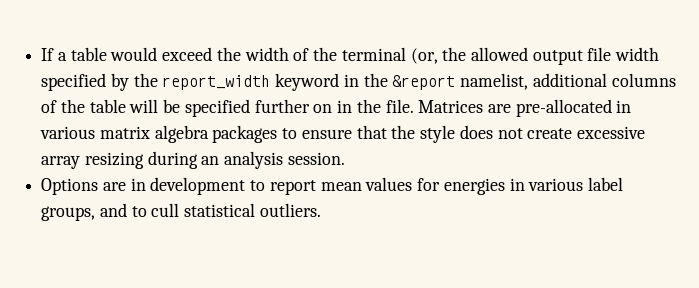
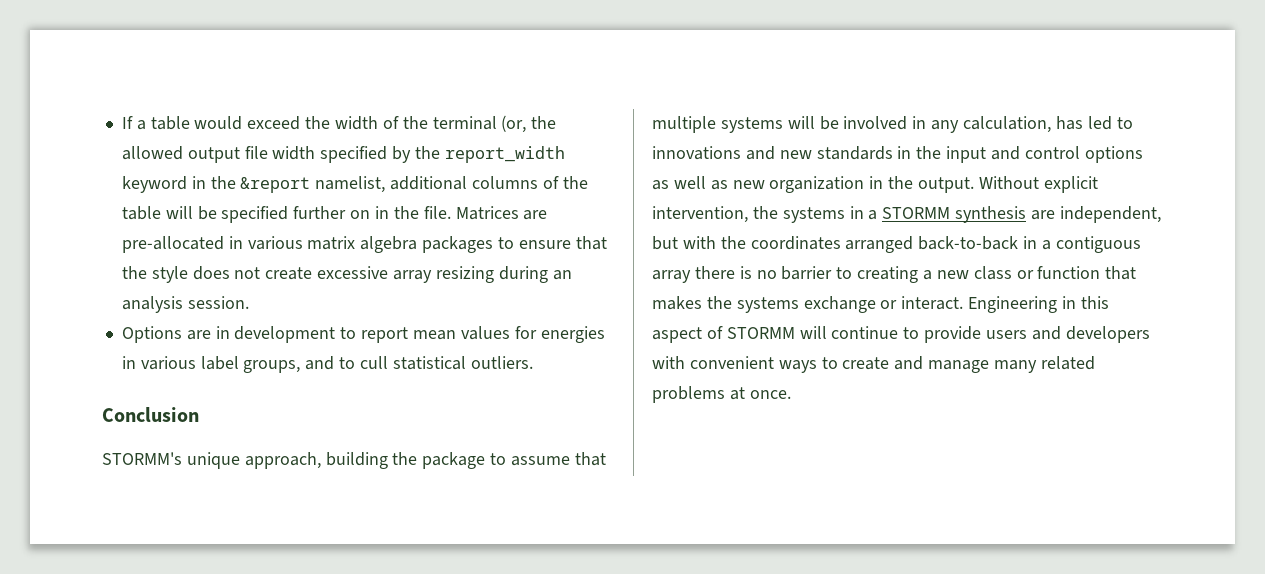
(321, 210) none -> [102,407,199,422] [102,452,606,469] [652,116,1133,133] [652,146,1143,163] [652,176,1098,193] [652,206,1161,223] [652,236,1141,253] [652,266,1137,283] [652,296,1109,313] [652,326,1150,343] [652,356,1095,373] [652,386,791,403] // Conclusion // STORMM's unique approach, building the package to assume that multiple systems will be involved in any calculation, has led to innovations and new standards in the input and control options as well as new organization in the output. Without explicit intervention, the systems in a STORMM synthesis are independent, but with the coordinates arranged back-to-back in a contiguous array there is no barrier to creating a new class or function that makes the systems exchange or interact. Engineering in this aspect of STORMM will continue to provide users and developers with convenient ways to create and manage many related problems at once.

